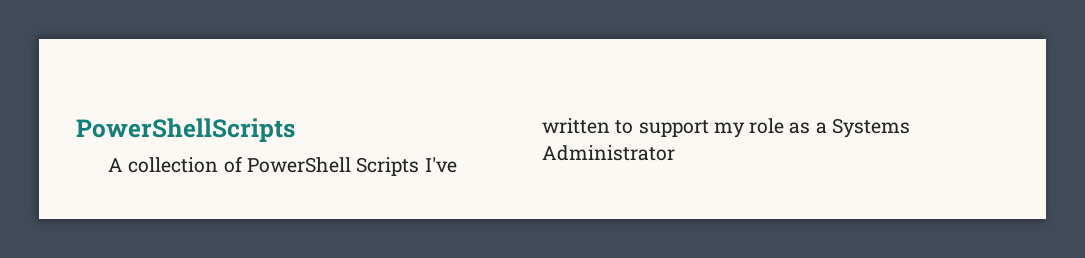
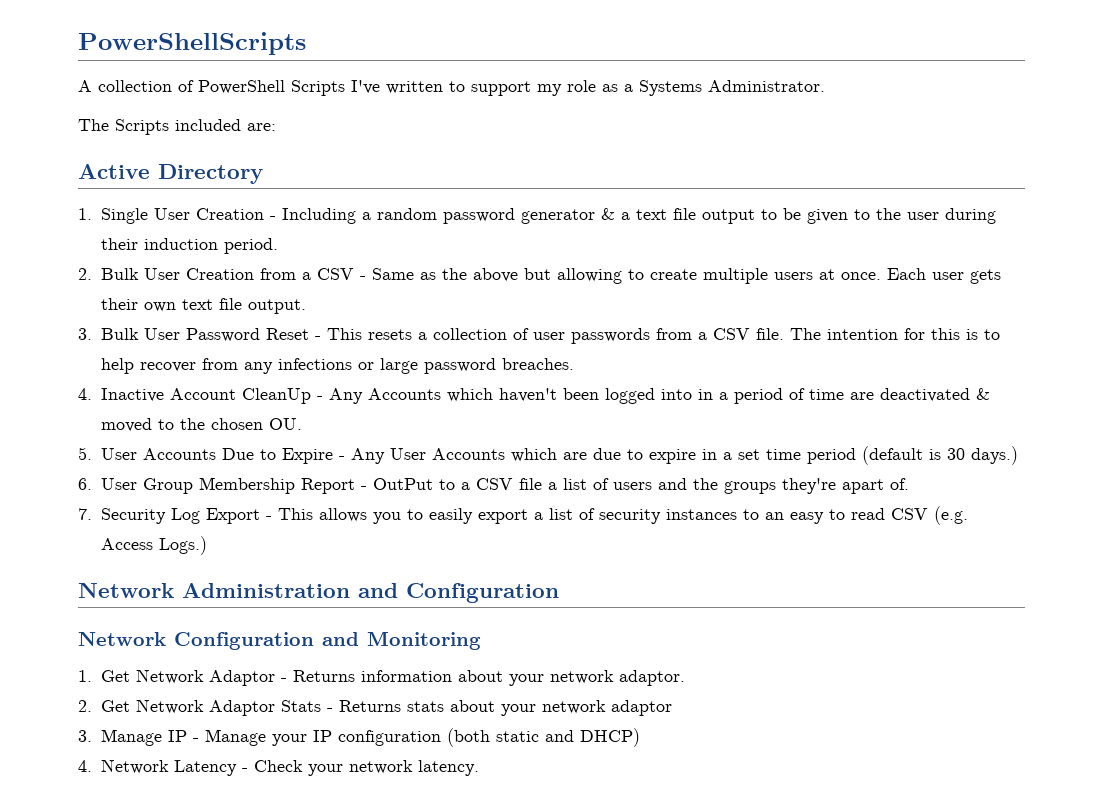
[542,145,675,161] Administrator -> [708,80,825,92] [78,119,276,135] [78,164,263,184] [78,208,996,224] [100,238,278,254] [78,268,1001,284] [100,298,306,314] [78,328,1000,344] [100,358,574,374] [78,388,990,404] [100,418,302,432] [78,446,1018,465] [78,477,909,494] [78,506,968,525] [100,536,207,555] [78,583,559,603] [78,631,481,650] [78,669,685,686] [78,699,672,716] [78,728,640,747] [78,759,479,776] Administrator. // The Scripts included are: // Active Directory // 1. Single User Creation - Including a random password generator & a text file output to be given to the user during their induction period. // 2. Bulk User Creation from a CSV - Same as the above but allowing to create multiple users at once. Each user gets their own text file output. // 3. Bulk User Password Reset - This resets a collection of user passwords from a CSV file. The intention for this is to help recover from any infections or large password breaches. // 4. Inactive Account CleanUp - Any Accounts which haven't been logged into in a period of time are deactivated & moved to the chosen OU. // 5. User Accounts Due to Expire - Any User Accounts which are due to expire in a set time period (default is 30 days.) // 6. User Group Membership Report - OutPut to a CSV file a list of users and the groups they're apart of. // 7. Security Log Export - This allows you to easily export a list of security instances to an easy to read CSV (e.g. Access Logs.) // Network Administration and Configuration // Network Configuration and Monitoring // 1. Get Network Adaptor - Returns information about your network adaptor. // 2. Get Network Adaptor Stats - Returns stats about your network adaptor // 3. Manage IP - Manage your IP configuration (both static and DHCP) // 4. Network Latency - Check your network latency.

